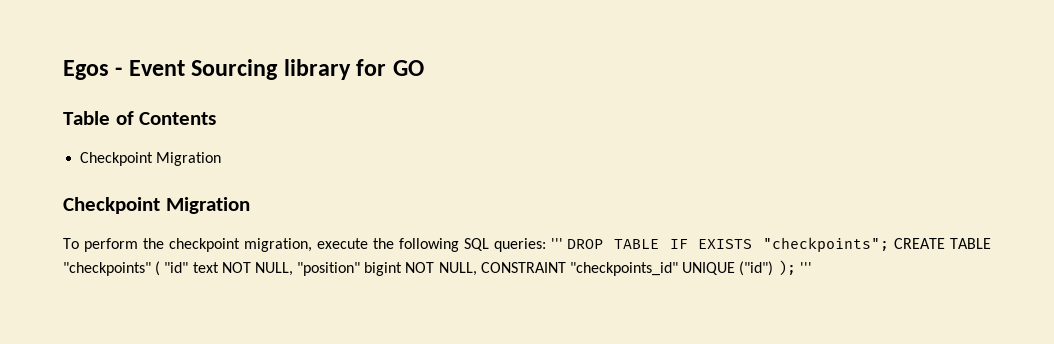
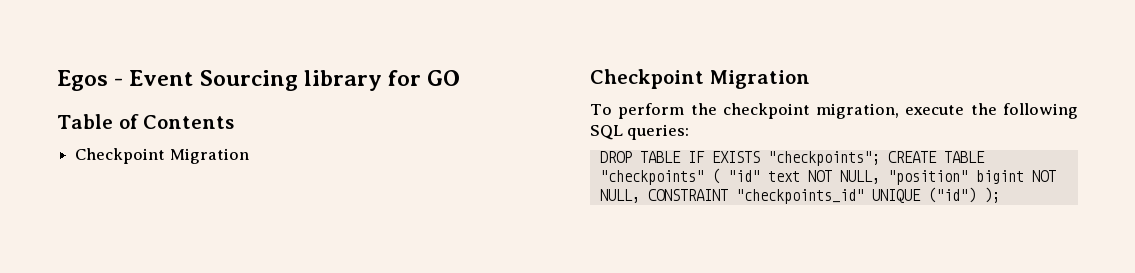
[550,238,563,249] ''' -> (690, 132) //
[799,262,812,273] ''' -> (1000, 195) none

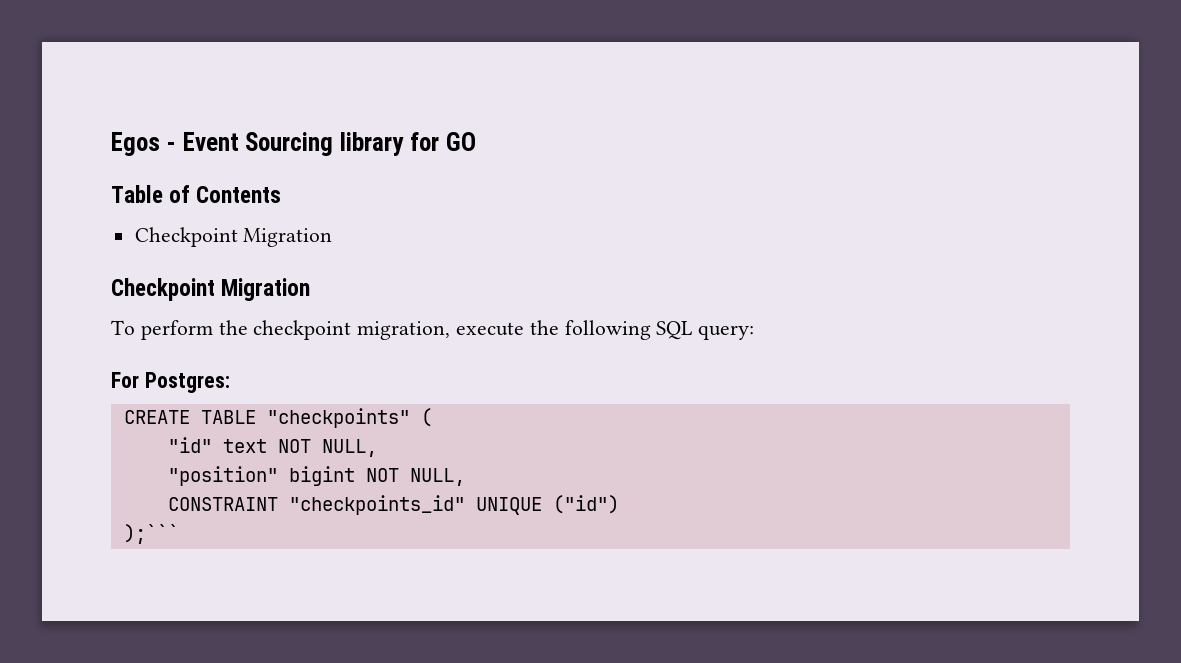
[627,124,690,140] [599,151,880,166] queries: // DROP TABLE IF EXISTS "checkpoints"; -> [698,325,755,340] [111,372,230,393] query: // For Postgres: //
(720, 176) none -> (432, 417) //
(880, 177) none -> (377, 448) //
(640, 196) none -> (465, 477) //
[983,187,1000,203] ); -> [123,524,179,544] // );```

